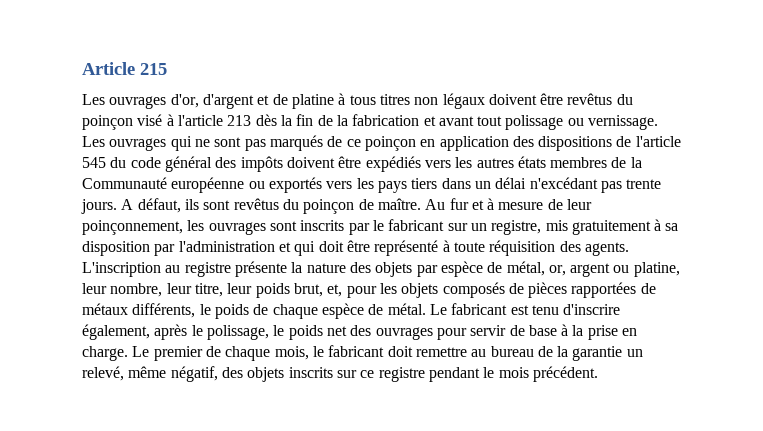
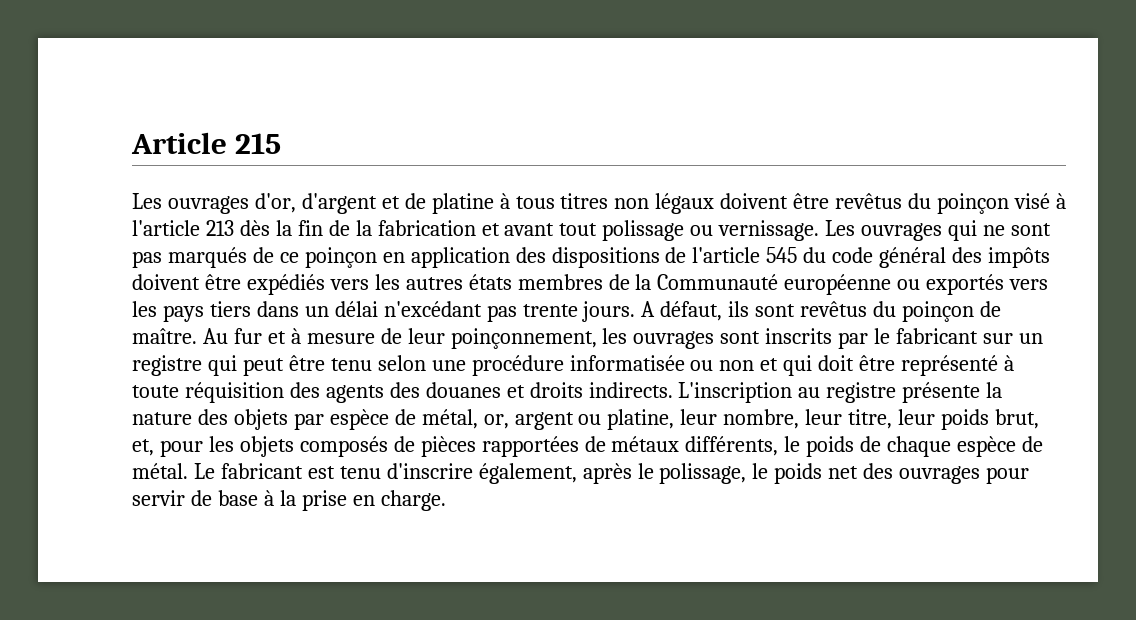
[491,219,679,235] [82,241,275,256] registre, mis gratuitement à sa disposition par l'administration -> [132,355,755,376] registre qui peut être tenu selon une procédure informatisée ou non
[584,242,629,256] agents. -> [325,382,673,403] agents des douanes et droits indirects.
[132,345,643,361] [82,366,598,382] Le premier de chaque mois, le fabricant doit remettre au bureau de la garantie un relevé, même négatif, des objets inscrits sur ce registre pendant le mois précédent. -> (446, 500) none

